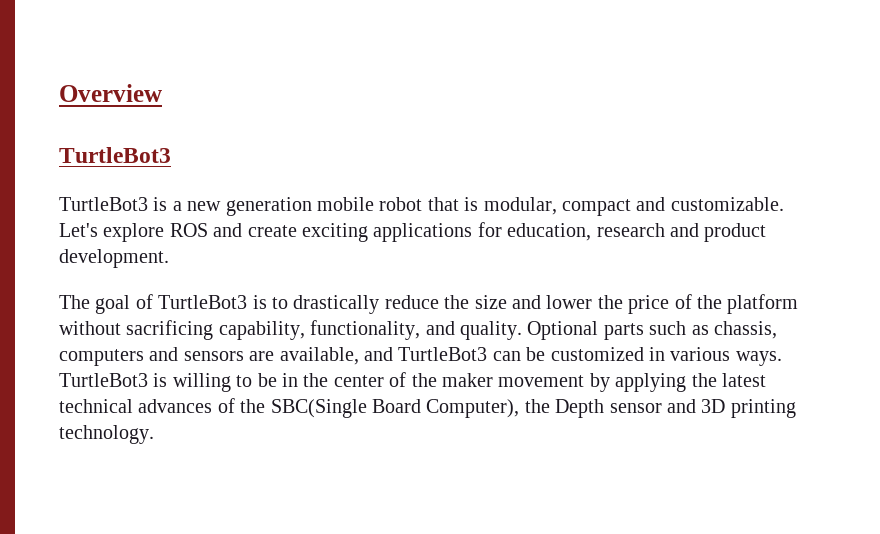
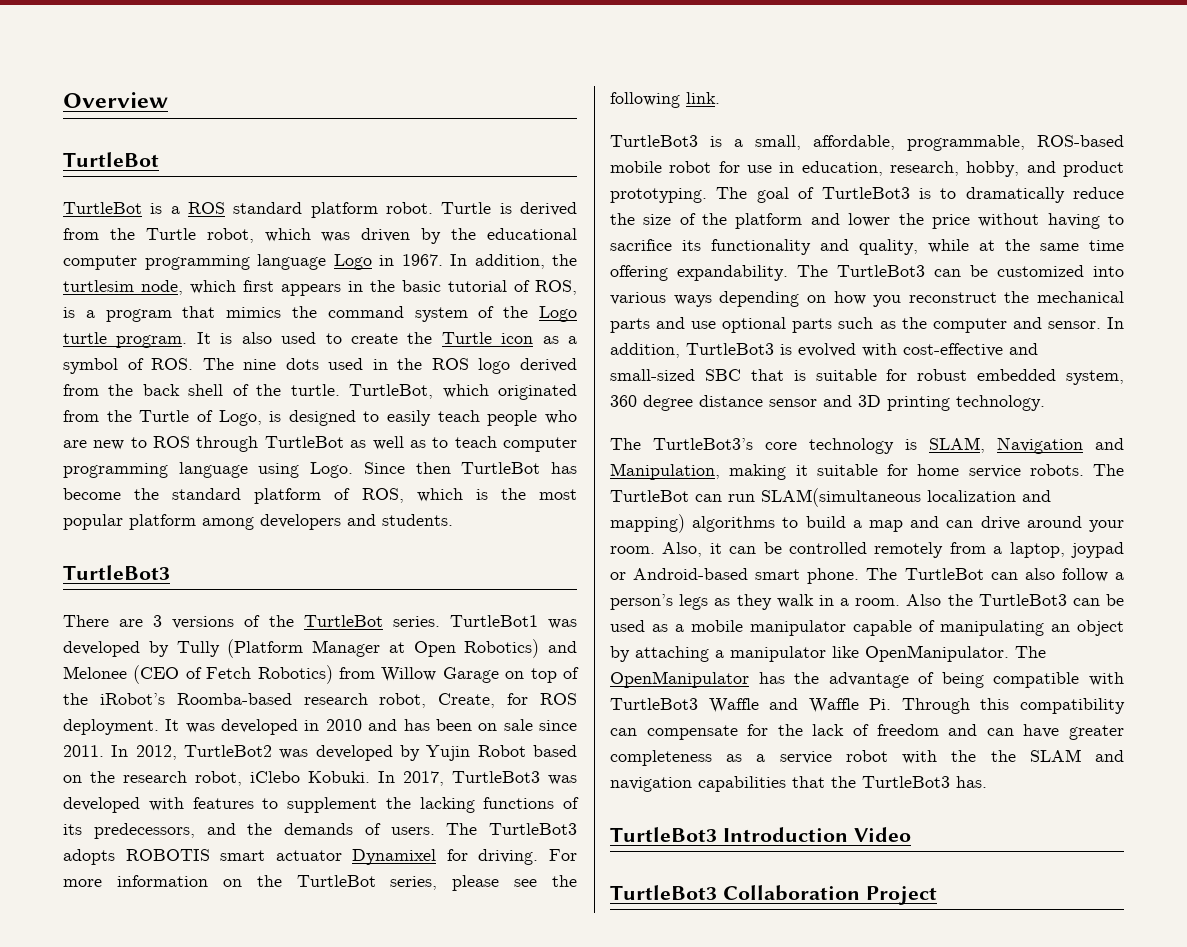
[59,147,171,163] [59,197,784,216] [59,222,665,242] TurtleBot3 // TurtleBot3 is a new generation mobile robot that is modular, compact and customizable. Let's explore ROS and create exciting applications for education, research -> [63,152,159,167] [63,202,577,218] [63,228,578,244] [63,254,577,270] [63,280,577,296] [63,306,577,322] [63,332,577,348] [63,358,577,374] [63,384,577,400] [63,410,577,426] [63,436,577,452] [63,462,577,478] [63,488,577,504] [63,514,453,530] [63,565,170,580] [63,615,577,629] [63,639,577,658] [63,665,579,684] [63,693,577,708] [63,719,578,735] [63,745,577,761] [63,771,577,786] [63,797,579,813] [63,823,577,839] [63,849,577,865] [63,875,577,891] [610,92,720,108] [610,135,1124,151] [610,161,1020,177] TurtleBot // TurtleBot is a ROS standard platform robot. Turtle is derived from the Turtle robot, which was driven by the educational computer programming language Logo in 1967. In addition, the turtlesim node, which first appears in the basic tutorial of ROS, is a program that mimics the command system of the Logo turtle program. It is also used to create the Turtle icon as a symbol of ROS. The nine dots used in the ROS logo derived from the back shell of the turtle. TurtleBot, which originated from the Turtle of Logo, is designed to easily teach people who are new to ROS through TurtleBot as well as to teach computer programming language using Logo. Since then TurtleBot has become the standard platform of ROS, which is the most popular platform among developers and students. // TurtleBot3 // There are 3 versions of the TurtleBot series. TurtleBot1 was developed by Tully (Platform Manager at Open Robotics) and Melonee (CEO of Fetch Robotics) from Willow Garage on top of the iRobot’s Roomba-based research robot, Create, for ROS deployment. It was developed in 2010 and has been on sale since 2011. In 2012, TurtleBot2 was developed by Yujin Robot based on the research robot, iClebo Kobuki. In 2017, TurtleBot3 was developed with features to supplement the lacking functions of its predecessors, and the demands of users. The TurtleBot3 adopts ROBOTIS smart actuator Dynamixel for driving. For more information on the TurtleBot series, please see the following link. // TurtleBot3 is a small, affordable, programmable, ROS-based mobile robot for use in education, research, hobby,
[59,249,169,268] development. // -> [610,188,707,203] prototyping.
[293,295,380,314] drastically -> [965,187,1065,203] dramatically
(507, 302) none -> [679,213,803,229] of the platform
[674,294,799,314] [59,320,777,340] [59,347,782,366] [59,372,766,392] [59,398,605,418] of the platform without sacrificing capability, functionality, and quality. Optional parts such as chassis, computers and sensors are available, and TurtleBot3 can be customized in various ways. TurtleBot3 is willing to be in the center of the maker movement by applying the latest technical advances of the SBC(Single Board Computer), the Depth -> [978,213,1124,229] [610,239,1124,255] [610,265,1124,281] [610,291,1124,307] [610,317,1124,333] [610,343,1038,358] [610,369,1124,385] [610,395,763,411] without having to sacrifice its functionality and quality, while at the same time offering expandability. The TurtleBot3 can be customized into various ways depending on how you reconstruct the mechanical parts and use optional parts such as the computer and sensor. In addition, TurtleBot3 is evolved with cost-effective and small-sized SBC that is suitable for robust embedded system, 360 degree distance
(154, 434) none -> [610,437,1124,454] [610,463,1124,480] [610,488,1051,507] [610,514,1124,533] [610,542,1124,558] [610,568,1124,584] [610,594,1124,610] [610,620,1124,636] [610,645,1046,662] [610,671,1124,688] [610,698,1125,714] [610,724,1124,740] [610,749,1124,766] [610,776,987,792] [610,827,911,842] [610,885,937,905] // The TurtleBot3’s core technology is SLAM, Navigation and Manipulation, making it suitable for home service robots. The TurtleBot can run SLAM(simultaneous localization and mapping) algorithms to build a map and can drive around your room. Also, it can be controlled remotely from a laptop, joypad or Android-based smart phone. The TurtleBot can also follow a person’s legs as they walk in a room. Also the TurtleBot3 can be used as a mobile manipulator capable of manipulating an object by attaching a manipulator like OpenManipulator. The OpenManipulator has the advantage of being compatible with TurtleBot3 Waffle and Waffle Pi. Through this compatibility can compensate for the lack of freedom and can have greater completeness as a service robot with the the SLAM and navigation capabilities that the TurtleBot3 has. // TurtleBot3 Introduction Video // TurtleBot3 Collaboration Project

